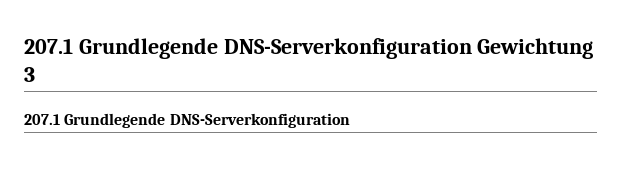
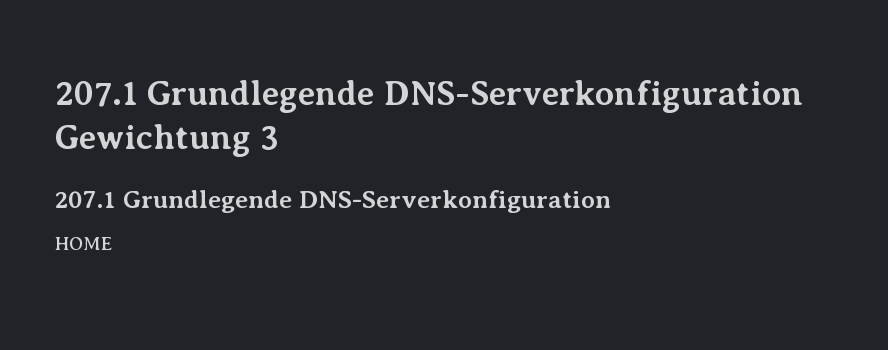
(350, 120) none -> [55,237,112,250] // HOME

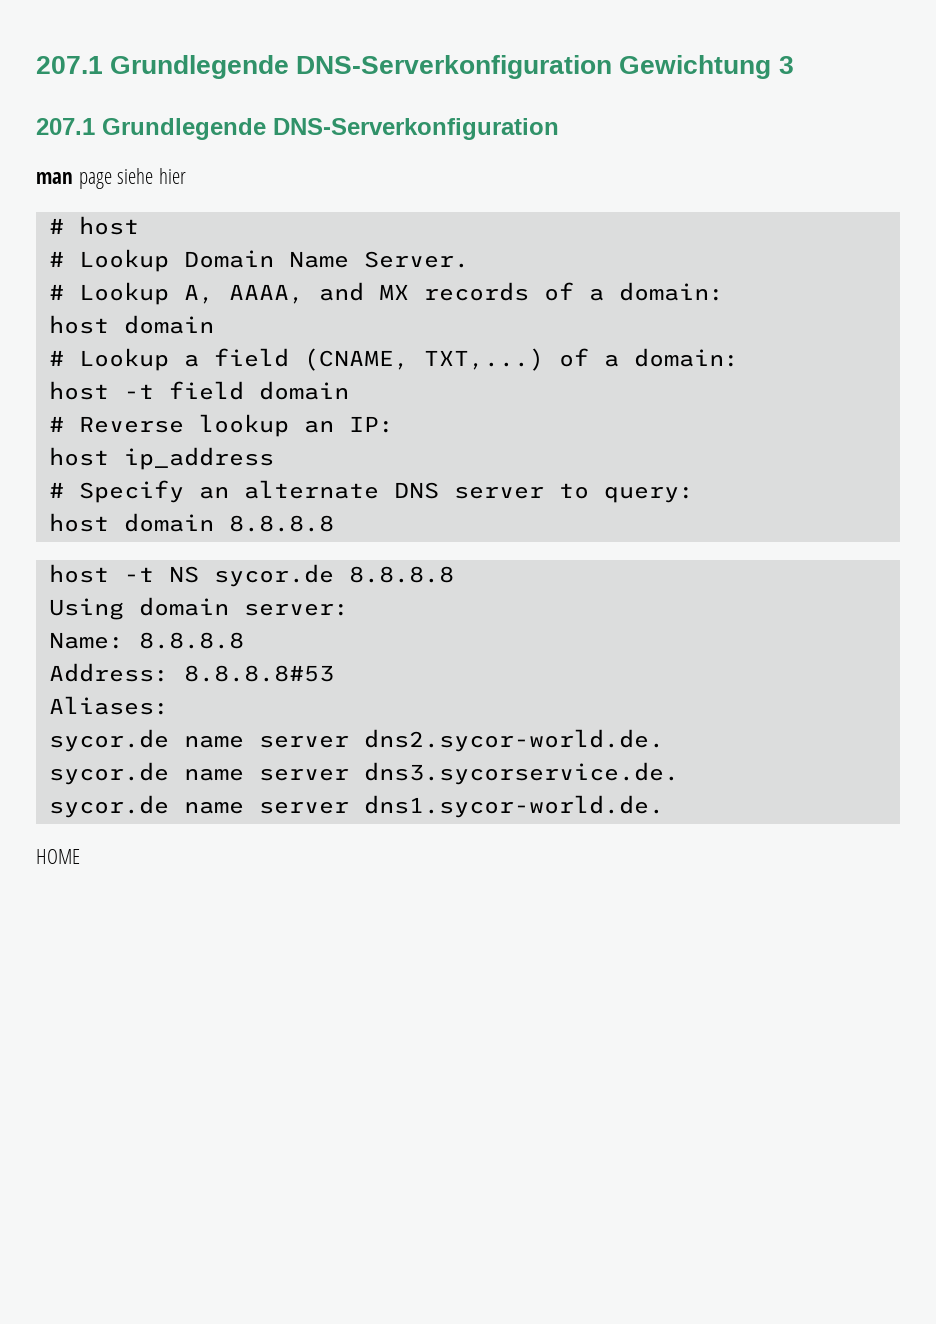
(611, 201) none -> [36,168,187,189] [48,216,139,235] [48,249,469,272] [48,282,724,305] [48,315,214,334] [48,348,739,371] [48,381,349,400] [48,414,394,437] [48,447,274,470] [48,480,694,503] [48,513,334,532] [48,564,454,587] [48,597,349,620] [48,632,244,649] [48,663,334,682] [48,696,169,715] [48,729,664,752] [48,762,679,785] [48,795,664,818] // man page siehe hier // # host // # Lookup Domain Name Server. // # Lookup A, AAAA, and MX records of a domain: // host domain // # Lookup a field (CNAME, TXT,...) of a domain: // host -t field domain // # Reverse lookup an IP: // host ip_address // # Specify an alternate DNS server to query: // host domain 8.8.8.8 // host -t NS sycor.de 8.8.8.8 // Using domain server: // Name: 8.8.8.8 // Address: 8.8.8.8#53 // Aliases: // sycor.de name server dns2.sycor-world.de. // sycor.de name server dns3.sycorservice.de. // sycor.de name server dns1.sycor-world.de.

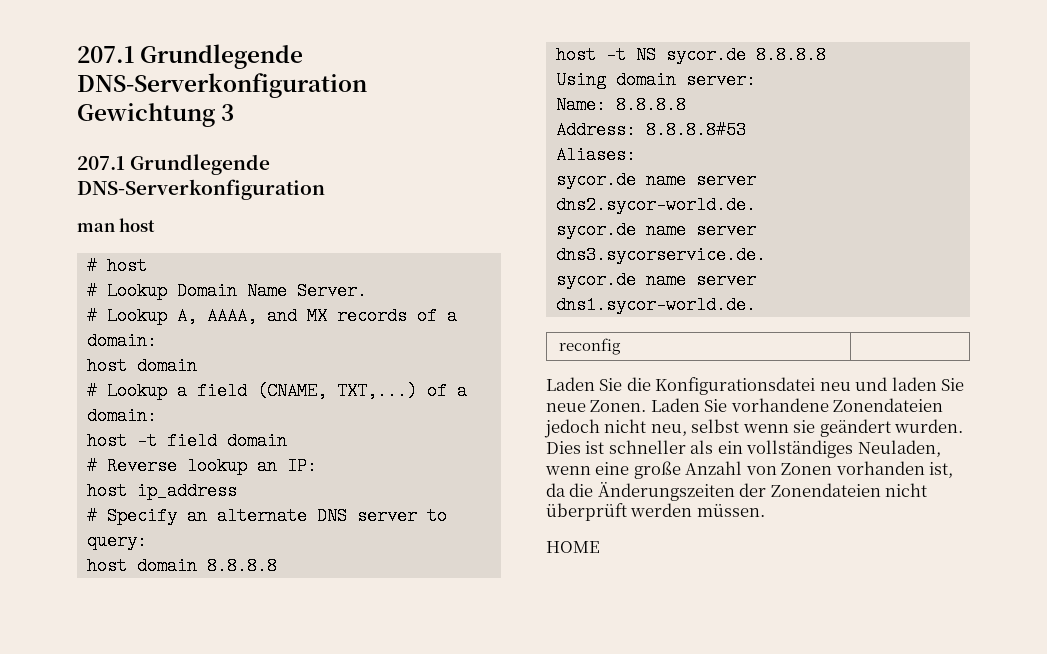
[78,168,187,189] page siehe hier -> [119,218,156,232] host
(664, 806) none -> [558,338,621,355] [546,377,965,395] [546,398,944,412] [544,419,964,438] [546,440,941,458] [545,461,954,479] [546,482,928,501] [546,503,765,521] // reconfig | // Laden Sie die Konfigurationsdatei neu und laden Sie neue Zonen. Laden Sie vorhandene Zonendateien jedoch nicht neu, selbst wenn sie geändert wurden. Dies ist schneller als ein vollständiges Neuladen, wenn eine große Anzahl von Zonen vorhanden ist, da die Änderungszeiten der Zonendateien nicht überprüft werden müssen.

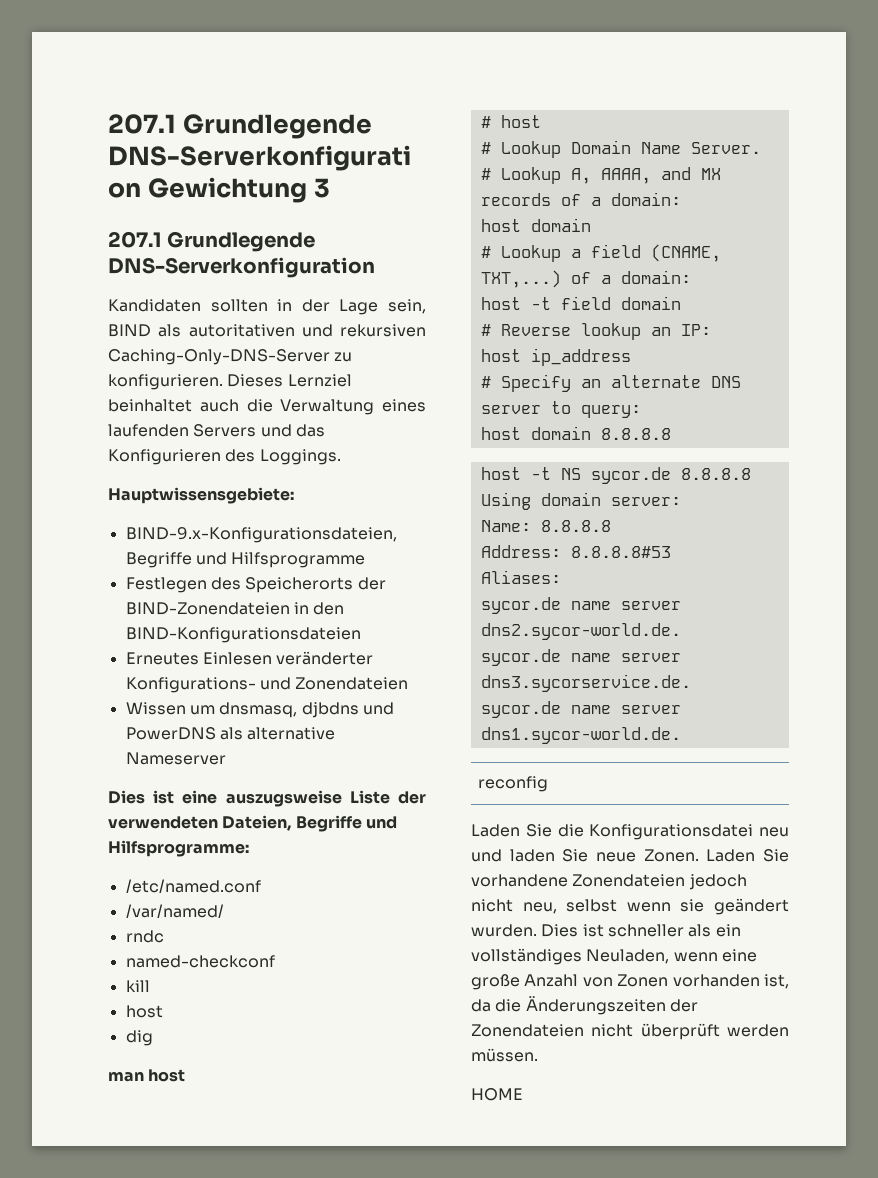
(325, 189) none -> [108,299,426,315] [108,324,426,337] [108,349,353,365] [108,374,352,390] [108,399,426,415] [108,424,325,437] [108,449,341,465] [108,487,294,504] [125,527,397,543] [125,552,366,568] [125,577,386,593] [125,602,345,615] [125,627,361,643] [125,651,374,665] [125,677,409,693] [125,702,394,718] [125,727,336,740] [125,752,226,765] [108,790,426,807] [108,815,397,832] [108,840,249,857] [125,879,261,893] [125,904,224,918] [125,930,164,943] [125,955,275,968] [125,980,150,992] [125,1005,163,1018] [125,1030,153,1046] // Kandidaten sollten in der Lage sein, BIND als autoritativen und rekursiven Caching-Only-DNS-Server zu konfigurieren. Dieses Lernziel beinhaltet auch die Verwaltung eines laufenden Servers und das Konfigurieren des Loggings. // Hauptwissensgebiete: // BIND-9.x-Konfigurationsdateien, Begriffe und Hilfsprogramme // Festlegen des Speicherorts der BIND-Zonendateien in den BIND-Konfigurationsdateien // Erneutes Einlesen veränderter Konfigurations- und Zonendateien // Wissen um dnsmasq, djbdns und PowerDNS als alternative Nameserver // Dies ist eine auszugsweise Liste der verwendeten Dateien, Begriffe und Hilfsprogramme: // /etc/named.conf // /var/named/ // rndc // named-checkconf // kill // host // dig

